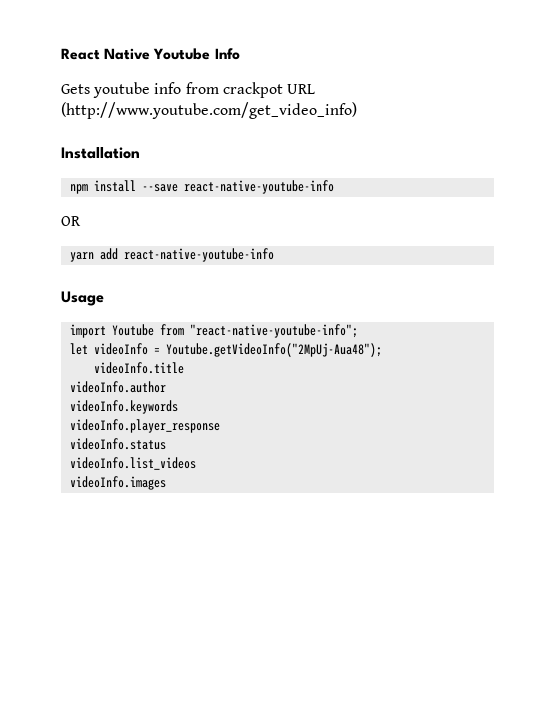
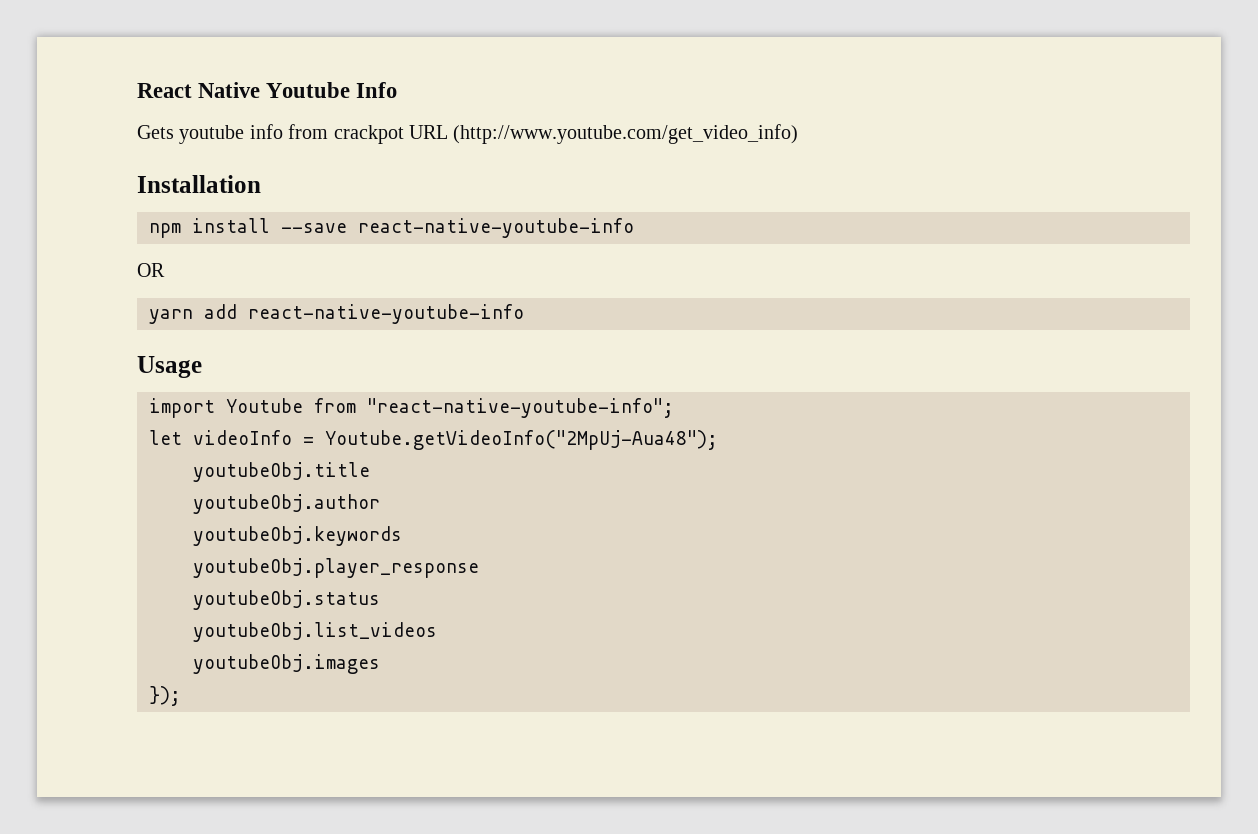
[94,362,185,374] [70,381,167,393] [70,400,179,414] [70,419,221,433] [70,438,167,450] [70,457,197,470] [70,476,167,490] videoInfo.title // videoInfo.author // videoInfo.keywords // videoInfo.player_response // videoInfo.status // videoInfo.list_videos // videoInfo.images -> [193,462,370,482] [193,494,380,514] [193,526,402,546] [193,558,479,578] [193,590,380,610] [193,622,437,642] [193,654,380,674] [149,686,181,706] youtubeObj.title // youtubeObj.author // youtubeObj.keywords // youtubeObj.player_response // youtubeObj.status // youtubeObj.list_videos // youtubeObj.images // });

